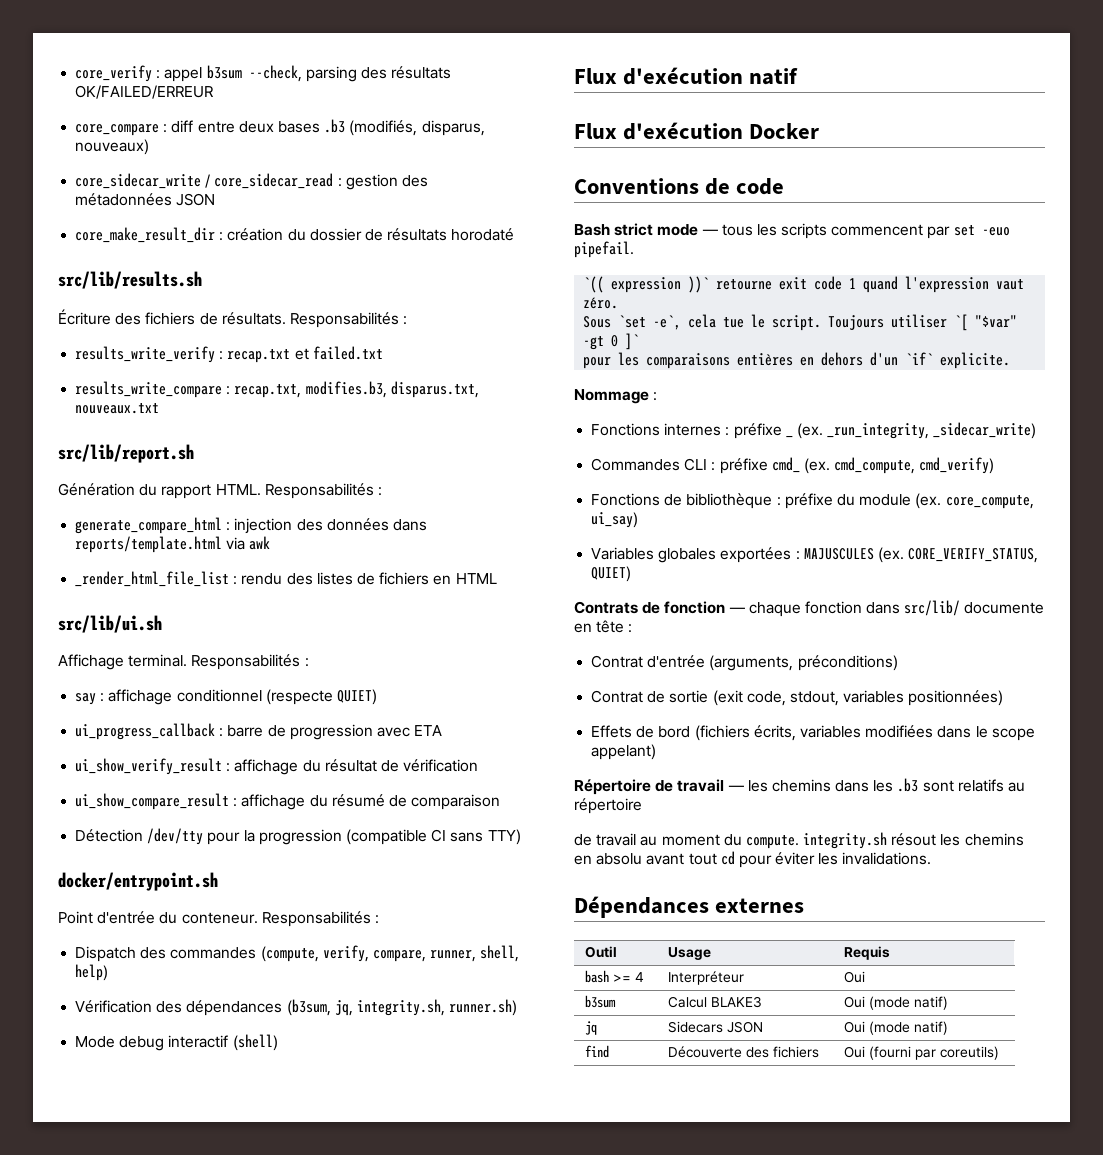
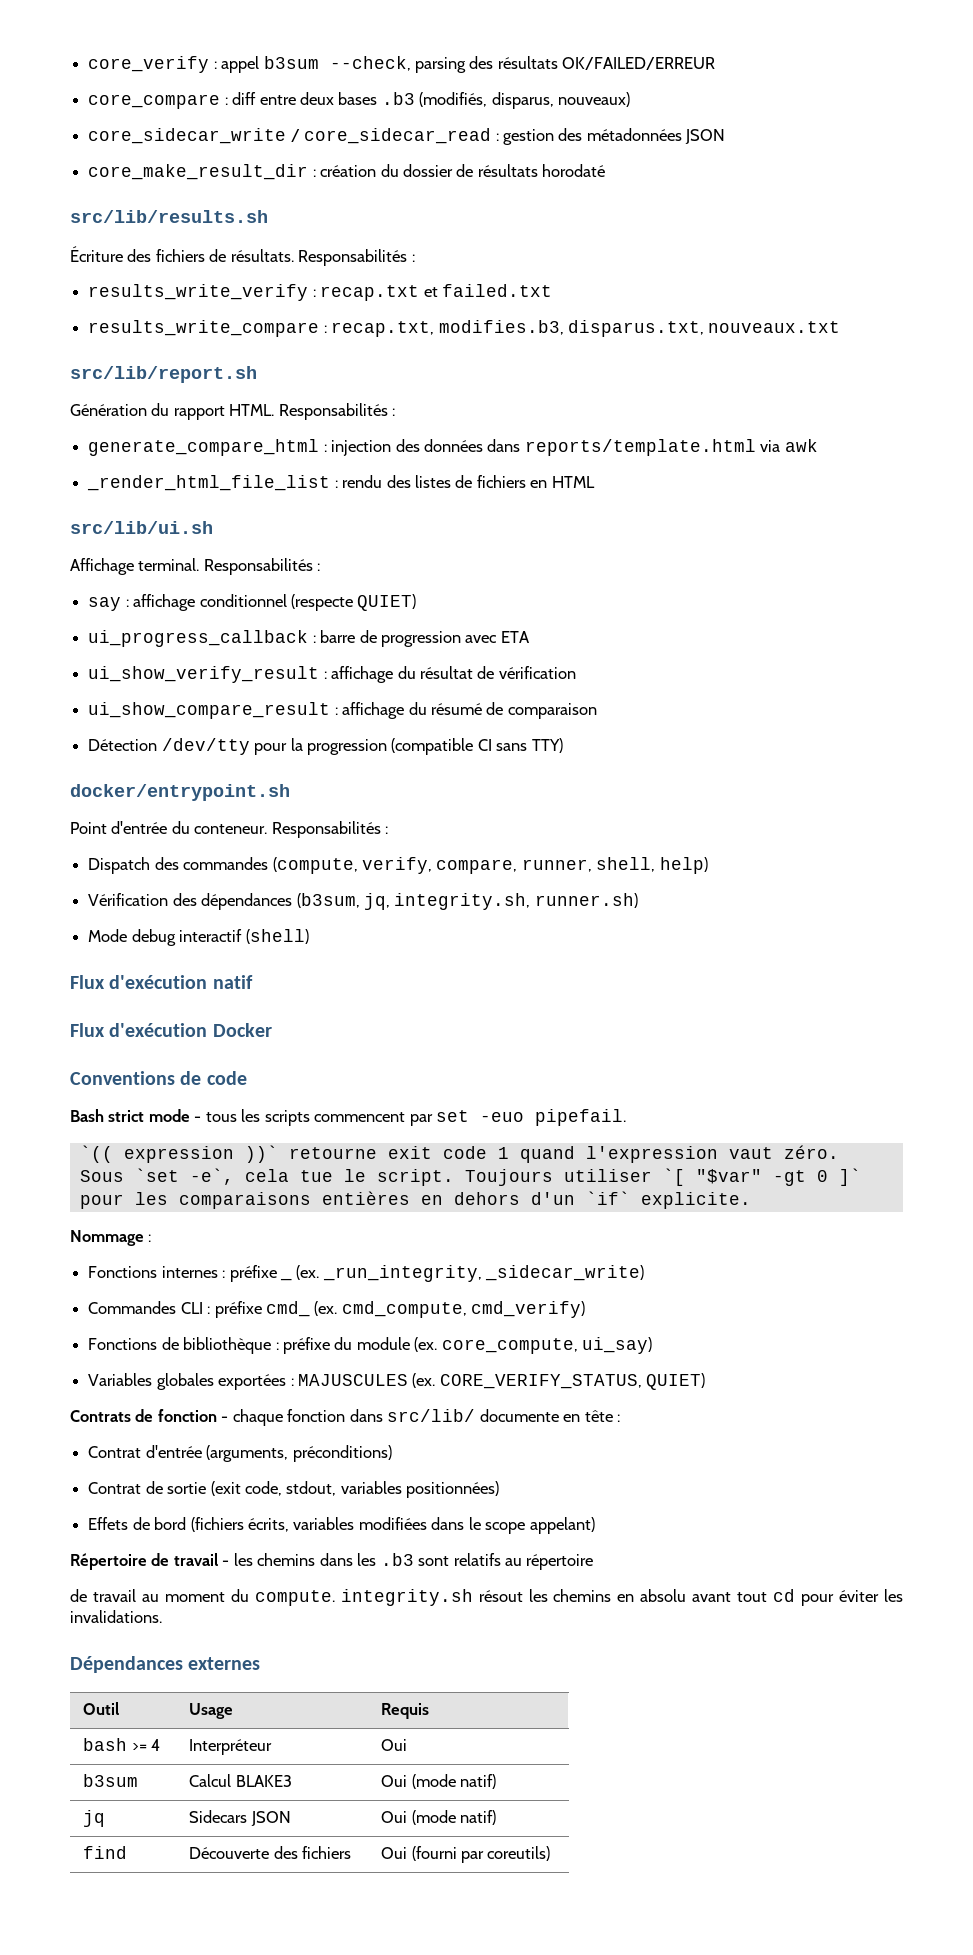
[701,229,718,235] — -> [194,1116,202,1122] -
[728,607,745,613] — -> [221,1416,229,1422] -
[727,785,744,791] — -> [222,1560,230,1566] -

